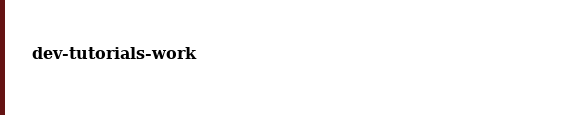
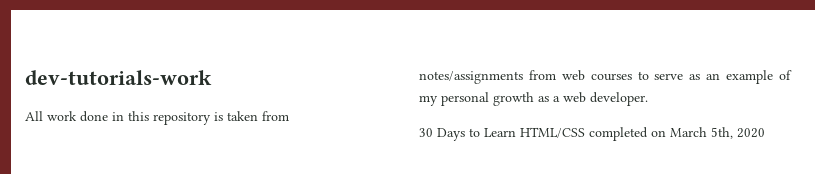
(197, 53) none -> [25,111,289,125] [419,70,793,84] [419,92,648,106] [419,127,765,141] // All work done in this repository is taken from notes/assignments from web courses to serve as an example of my personal growth as a web developer. // 30 Days to Learn HTML/CSS completed on March 5th, 2020

